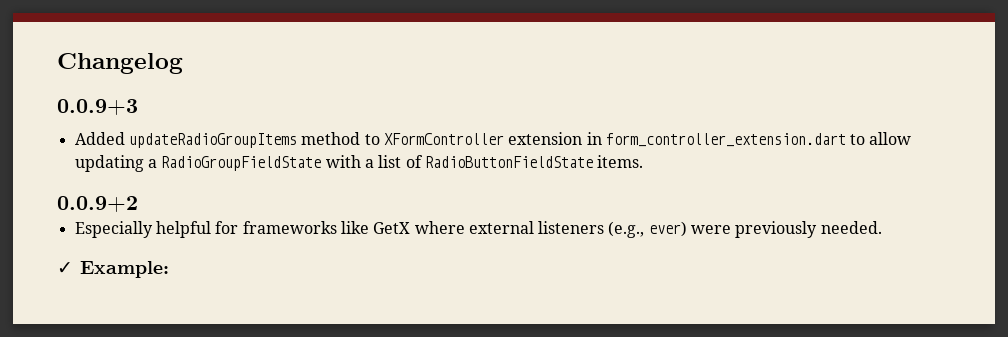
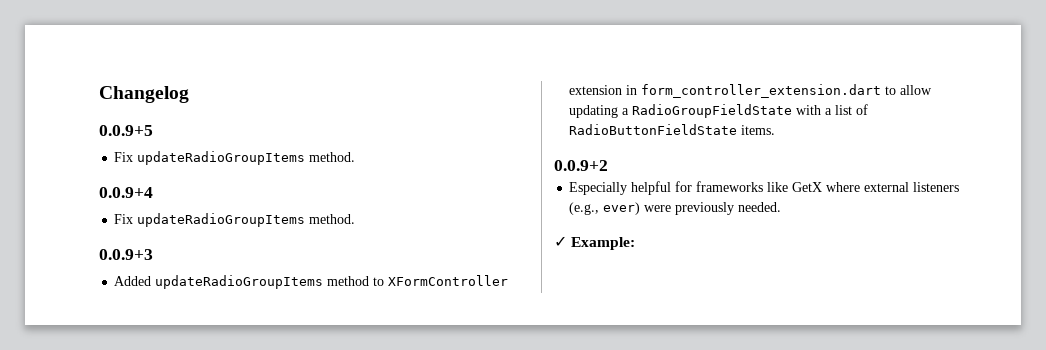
(183, 63) none -> [99,125,153,136] [114,151,356,165] [99,187,153,198] [114,213,356,227] // 0.0.9+5 // Fix updateRadioGroupItems method. // 0.0.9+4 // Fix updateRadioGroupItems method.

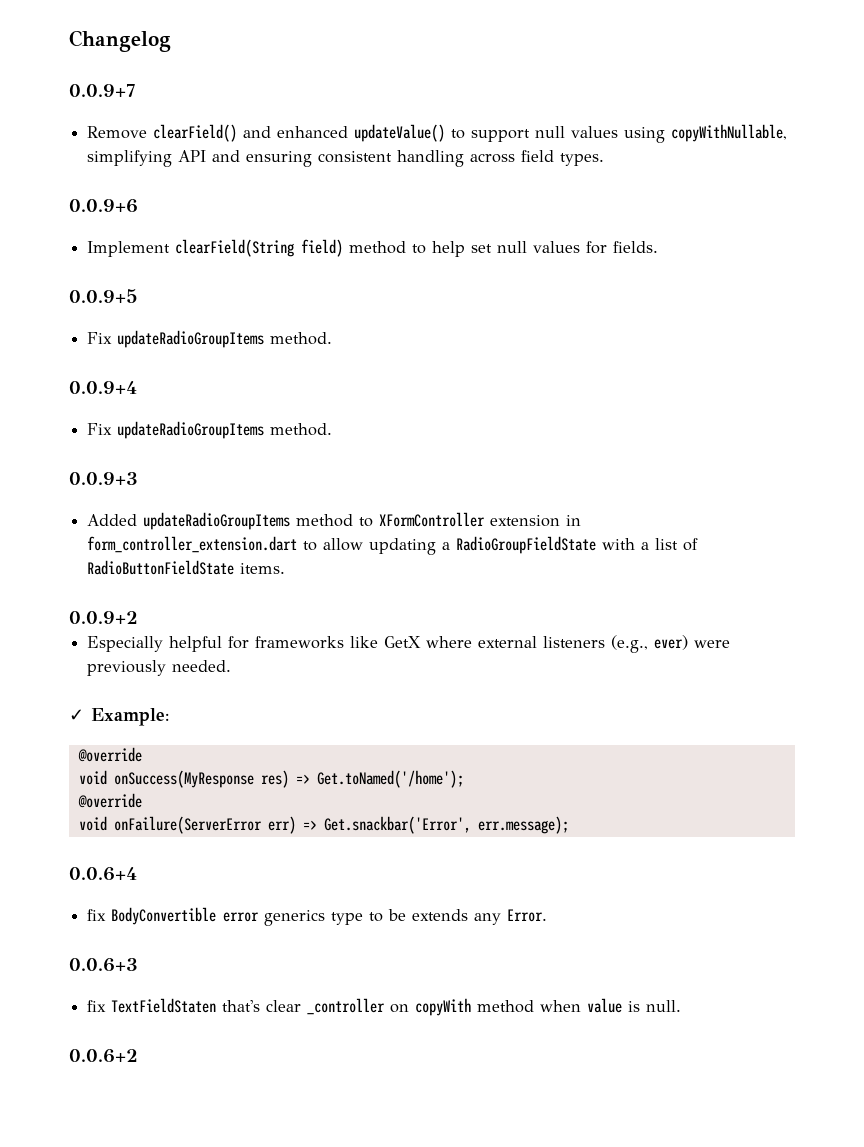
(189, 94) none -> [69,84,135,97] [87,124,788,143] [87,150,605,167] [69,199,138,213] [87,239,659,257] // 0.0.9+7 // Remove clearField() and enhanced updateValue() to support null values using copyWithNullable, simplifying API and ensuring consistent handling across field types. // 0.0.9+6 // Implement clearField(String field) method to help set null values for fields.
(636, 243) none -> [77,747,142,762] [78,770,464,788] [77,793,142,808] [78,816,569,834] [69,867,137,881] [87,907,548,926] [69,958,138,972] [87,998,682,1016] [69,1049,138,1063] // @override // void onSuccess(MyResponse res) => Get.toNamed('/home'); // @override // void onFailure(ServerError err) => Get.snackbar('Error', err.message); // 0.0.6+4 // fix BodyConvertible error generics type to be extends any Error. // 0.0.6+3 // fix TextFieldStaten that's clear _controller on copyWith method when value is null. // 0.0.6+2

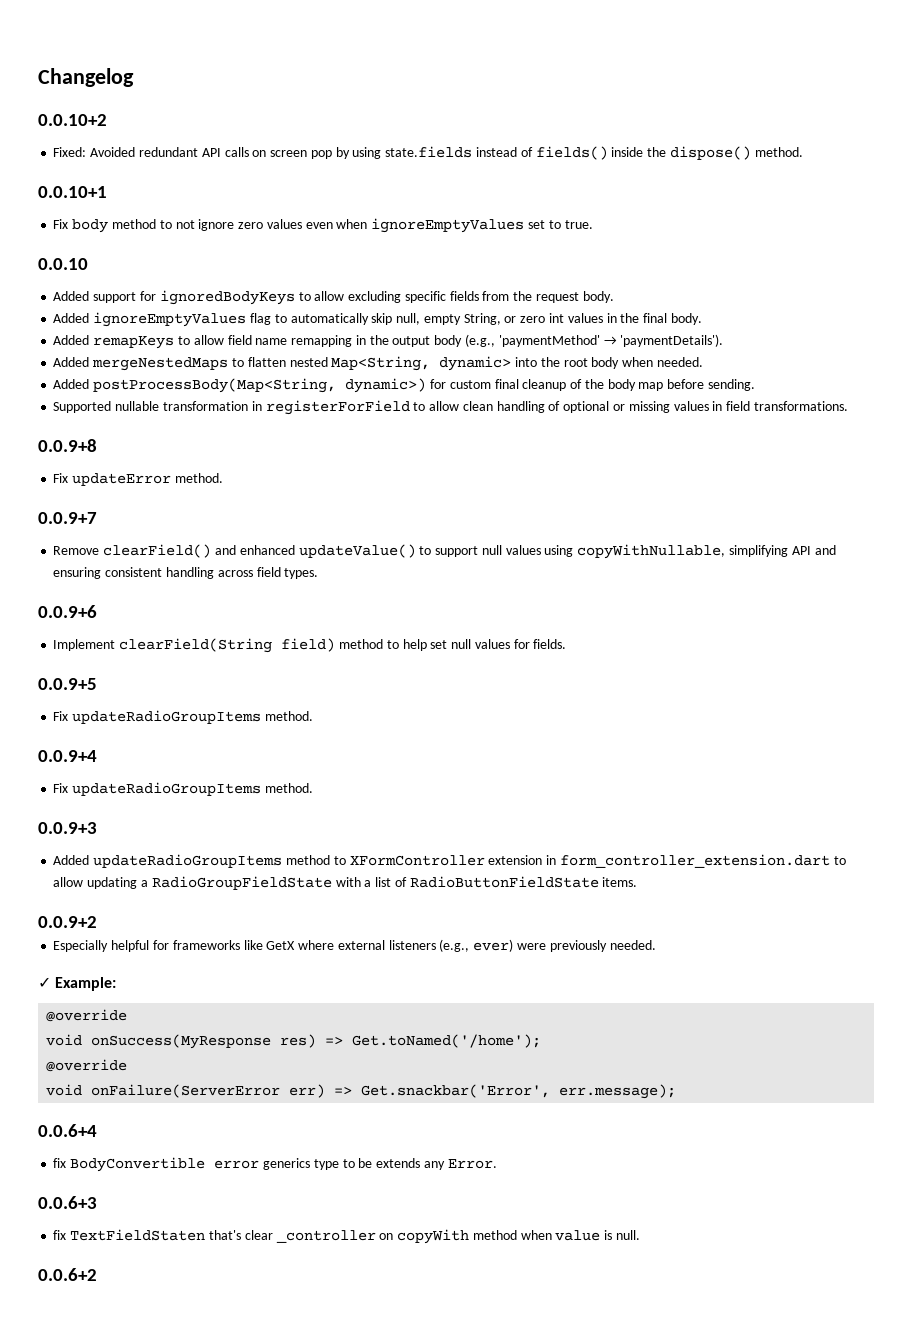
(171, 41) none -> [38,114,107,126] [53,146,803,160] [38,186,107,198] [53,218,593,233] [38,258,88,270] [53,290,614,305] [53,312,702,327] [53,334,724,349] [53,356,703,371] [53,378,755,393] [53,400,848,415] [38,439,97,452] [53,473,223,486] // 0.0.10+2 // Fixed: Avoided redundant API calls on screen pop by using state.fields instead of fields() inside the dispose() method. // 0.0.10+1 // Fix body method to not ignore zero values even when ignoreEmptyValues set to true. // 0.0.10 // Added support for ignoredBodyKeys to allow excluding specific fields from the request body. // Added ignoreEmptyValues flag to automatically skip null, empty String, or zero int values in the final body. // Added remapKeys to allow field name remapping in the output body (e.g., 'paymentMethod' → 'paymentDetails'). // Added mergeNestedMaps to flatten nested Map<String, dynamic> into the root body when needed. // Added postProcessBody(Map<String, dynamic>) for custom final cleanup of the body map before sending. // Supported nullable transformation in registerForField to allow clean handling of optional or missing values in field transformations. // 0.0.9+8 // Fix updateError method.

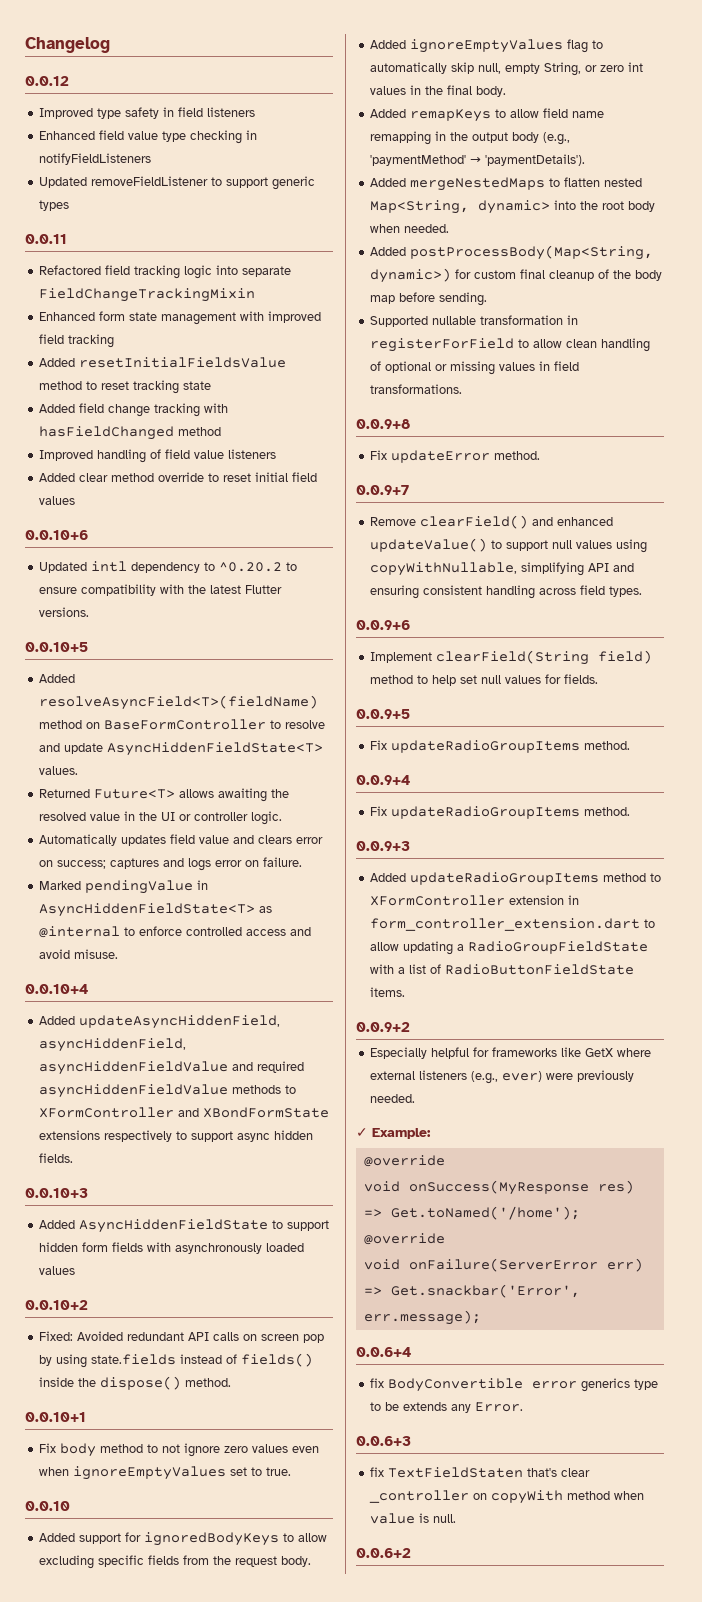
(134, 77) none -> [25,76,69,86] [39,107,256,119] [39,130,258,144] [39,153,152,165] [39,176,316,190] [39,200,70,211] [25,234,67,244] [39,265,292,279] [39,288,256,302] [39,311,322,325] [39,334,115,348] [39,357,287,368] [39,380,212,394] [39,403,229,417] [39,426,222,440] [39,449,277,463] [39,472,318,482] [39,496,76,505] [25,530,88,540] [39,561,298,573] [39,584,283,596] [39,607,90,617] [25,642,88,652] [39,674,76,683] [39,695,319,710] [39,719,326,730] [39,742,324,756] [39,766,79,775] [39,788,290,802] [39,811,283,825] [39,834,324,846] [39,857,303,871] [39,880,209,894] [39,903,273,917] [39,926,312,938] [39,949,119,959] [25,984,88,994] [39,1015,281,1029] [39,1038,187,1052] [39,1061,305,1075] [39,1084,297,1098] [39,1107,330,1118] [39,1130,314,1142] [39,1153,74,1163] [25,1188,88,1198] [39,1219,330,1233] [39,1242,305,1254] [39,1266,76,1275] // 0.0.12 // Improved type safety in field listeners // Enhanced field value type checking in notifyFieldListeners // Updated removeFieldListener to support generic types // 0.0.11 // Refactored field tracking logic into separate FieldChangeTrackingMixin // Enhanced form state management with improved field tracking // Added resetInitialFieldsValue method to reset tracking state // Added field change tracking with hasFieldChanged method // Improved handling of field value listeners // Added clear method override to reset initial field values // 0.0.10+6 // Updated intl dependency to ^0.20.2 to ensure compatibility with the latest Flutter versions. // 0.0.10+5 // Added resolveAsyncField<T>(fieldName) method on BaseFormController to resolve and update AsyncHiddenFieldState<T> values. // Returned Future<T> allows awaiting the resolved value in the UI or controller logic. // Automatically updates field value and clears error on success; captures and logs error on failure. // Marked pendingValue in AsyncHiddenFieldState<T> as @internal to enforce controlled access and avoid misuse. // 0.0.10+4 // Added updateAsyncHiddenField, asyncHiddenField, asyncHiddenFieldValue and required asyncHiddenFieldValue methods to XFormController and XBondFormState extensions respectively to support async hidden fields. // 0.0.10+3 // Added AsyncHiddenFieldState to support hidden form fields with asynchronously loaded values

